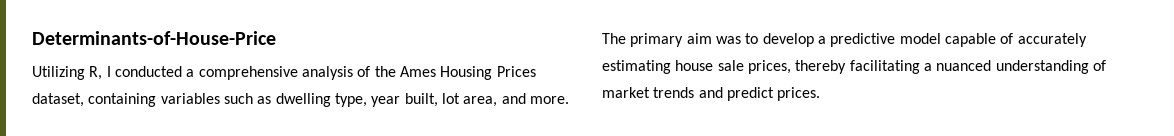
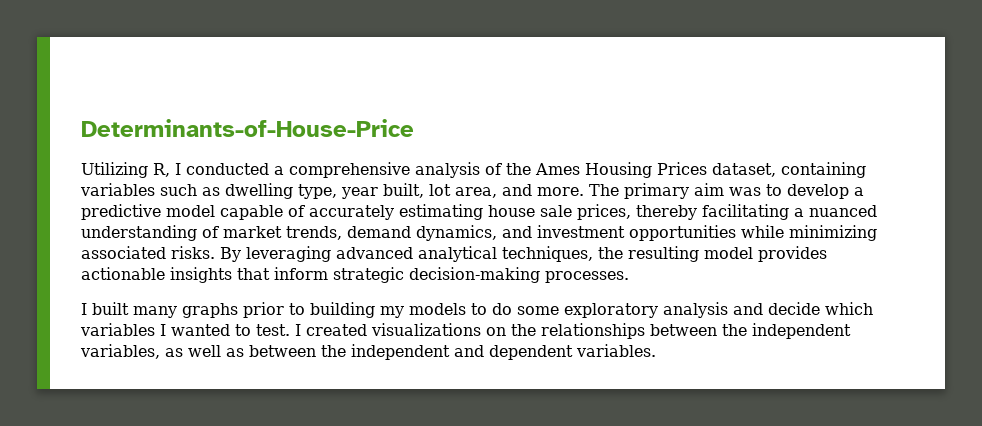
[653,87,821,101] trends and predict prices. -> [286,225,877,241] [81,246,827,262] [81,267,629,283] [81,302,873,318] [80,323,851,339] [80,344,656,360] trends, demand dynamics, and investment opportunities while minimizing associated risks. By leveraging advanced analytical techniques, the resulting model provides actionable insights that inform strategic decision-making processes. // I built many graphs prior to building my models to do some exploratory analysis and decide which variables I wanted to test. I created visualizations on the relationships between the independent variables, as well as between the independent and dependent variables.

